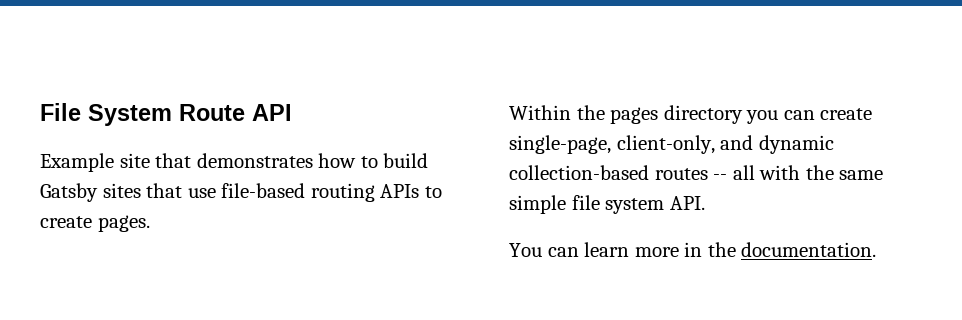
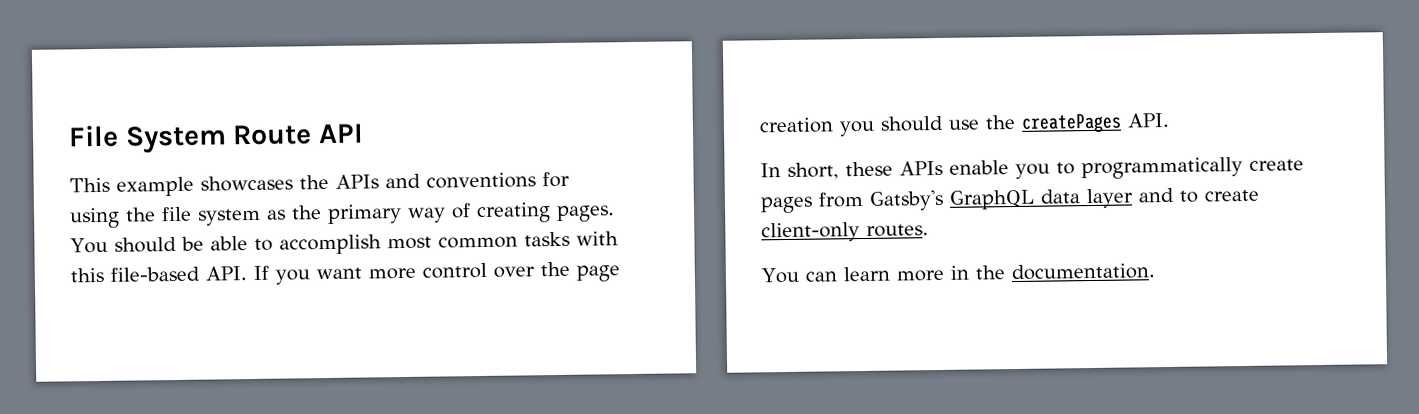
[40,153,429,172] [40,183,442,202] [40,215,150,232] [509,105,873,124] [509,135,834,154] [509,165,884,180] [509,195,705,214] Example site that demonstrates how to build Gatsby sites that use file-based routing APIs to create pages. // Within the pages directory you can create single-page, client-only, and dynamic collection-based routes -- all with the same simple file system API. -> [69,171,570,197] [69,202,615,229] [70,231,619,255] [70,261,620,285] [759,112,1169,137] [760,157,1304,180] [760,187,1259,214] [761,222,929,243] This example showcases the APIs and conventions for using the file system as the primary way of creating pages. You should be able to accomplish most common tasks with this file-based API. If you want more control over the page creation you should use the createPages API. // In short, these APIs enable you to programmatically create pages from Gatsby's GraphQL data layer and to create client-only routes.

